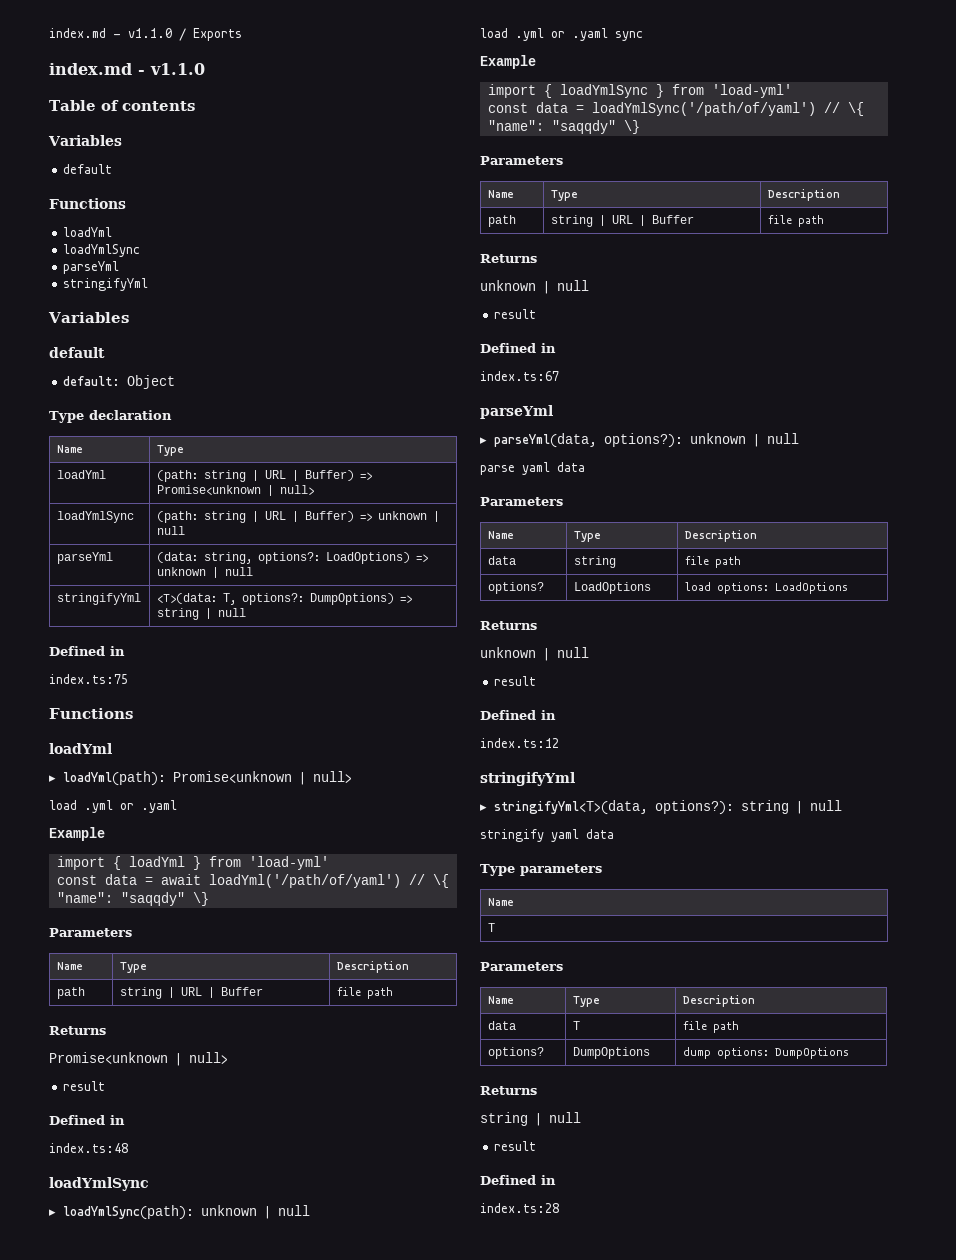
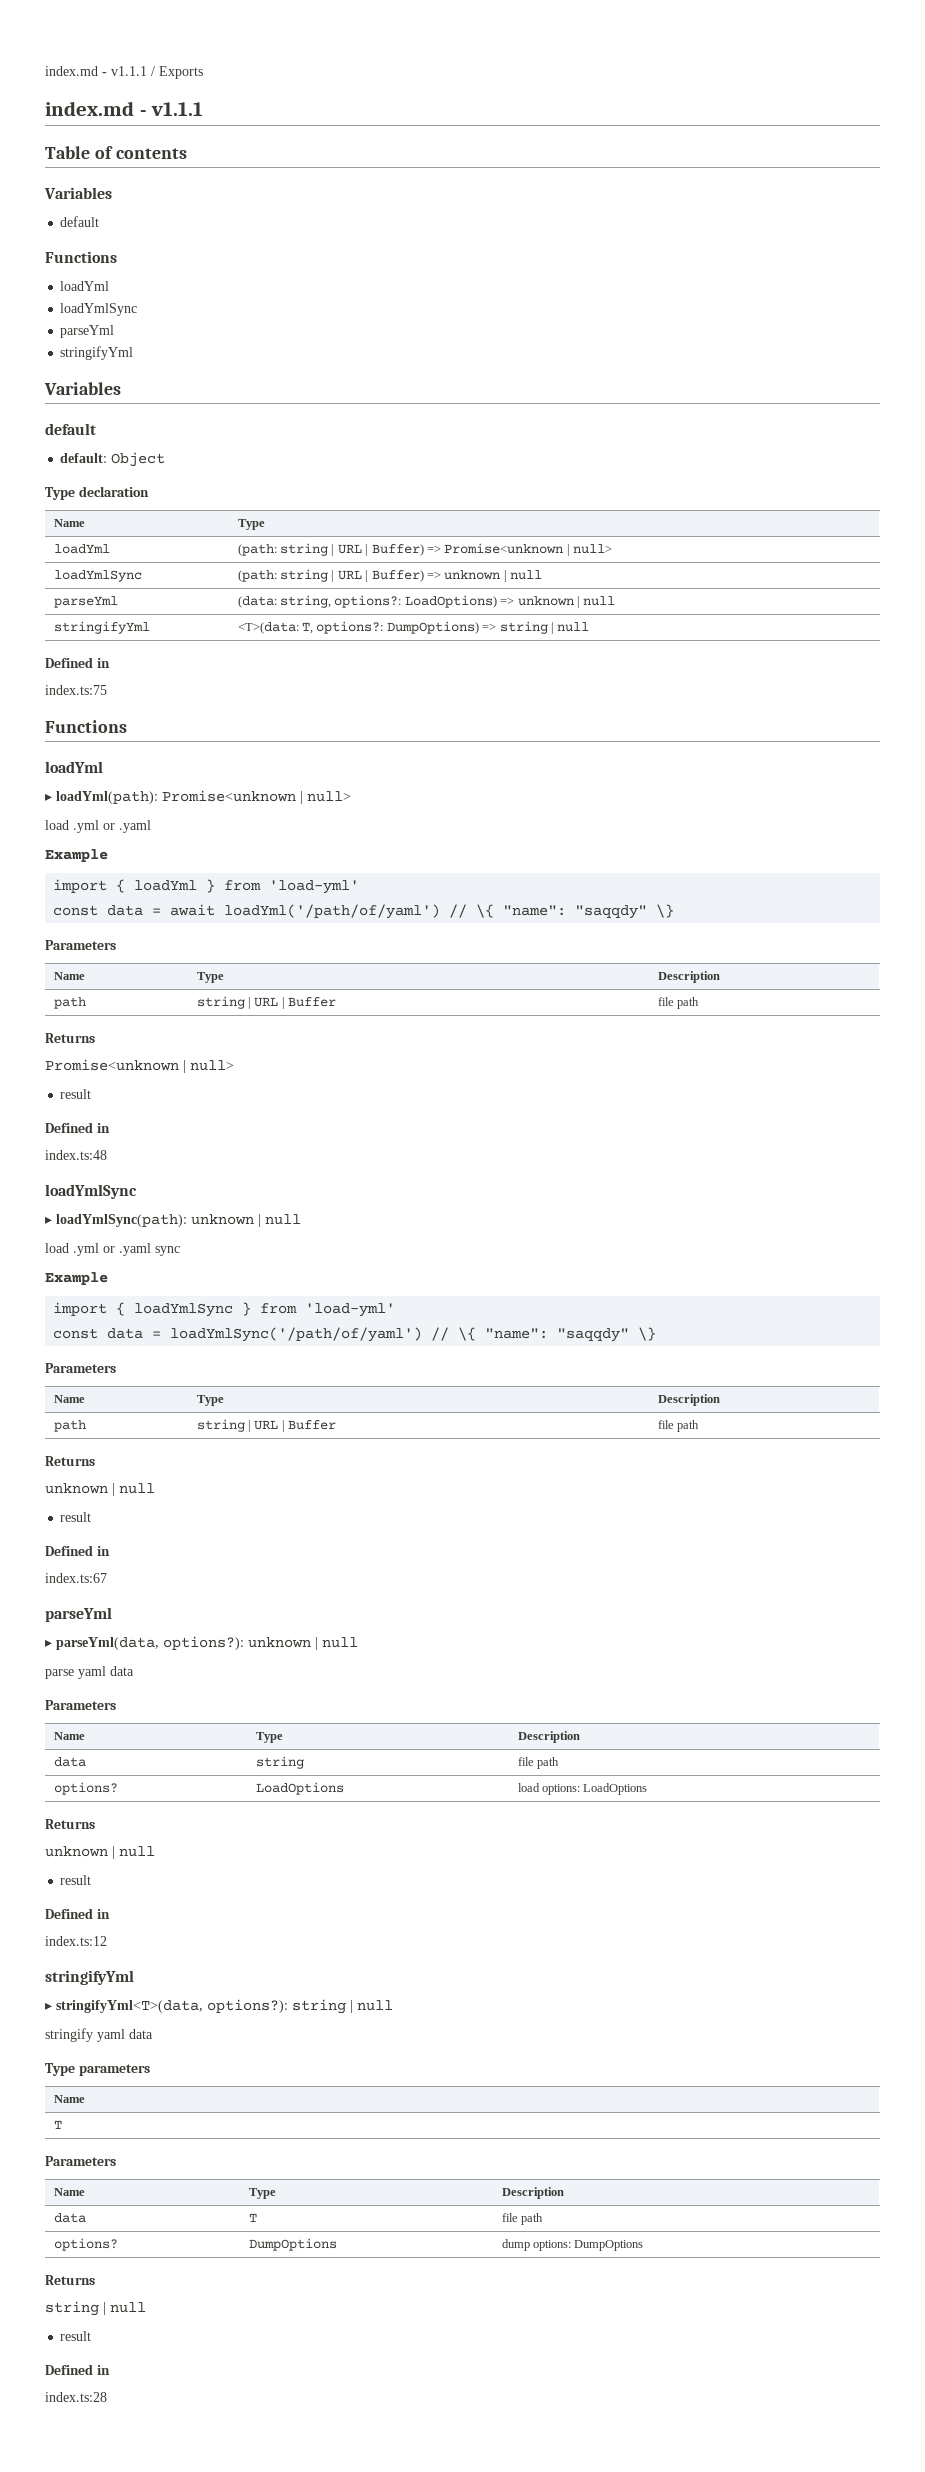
[49,28,172,38] index.md - v1.1.0 -> [45,66,147,76] index.md - v1.1.1
[150,63,205,75] v1.1.0 -> [151,102,204,116] v1.1.1

